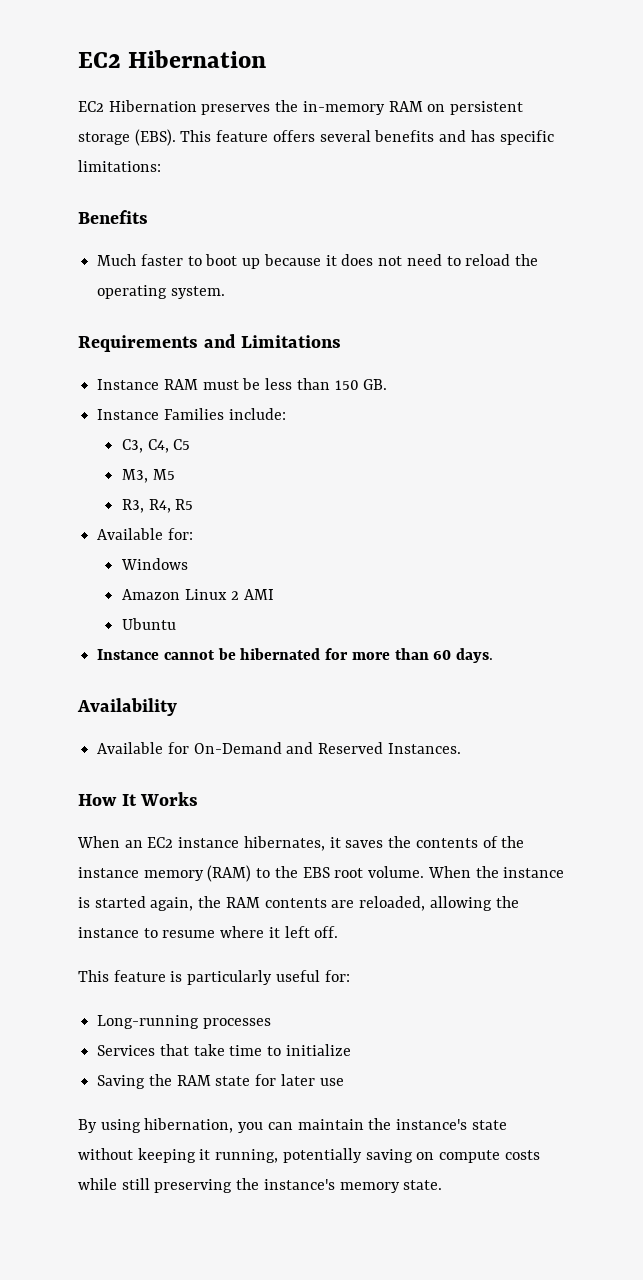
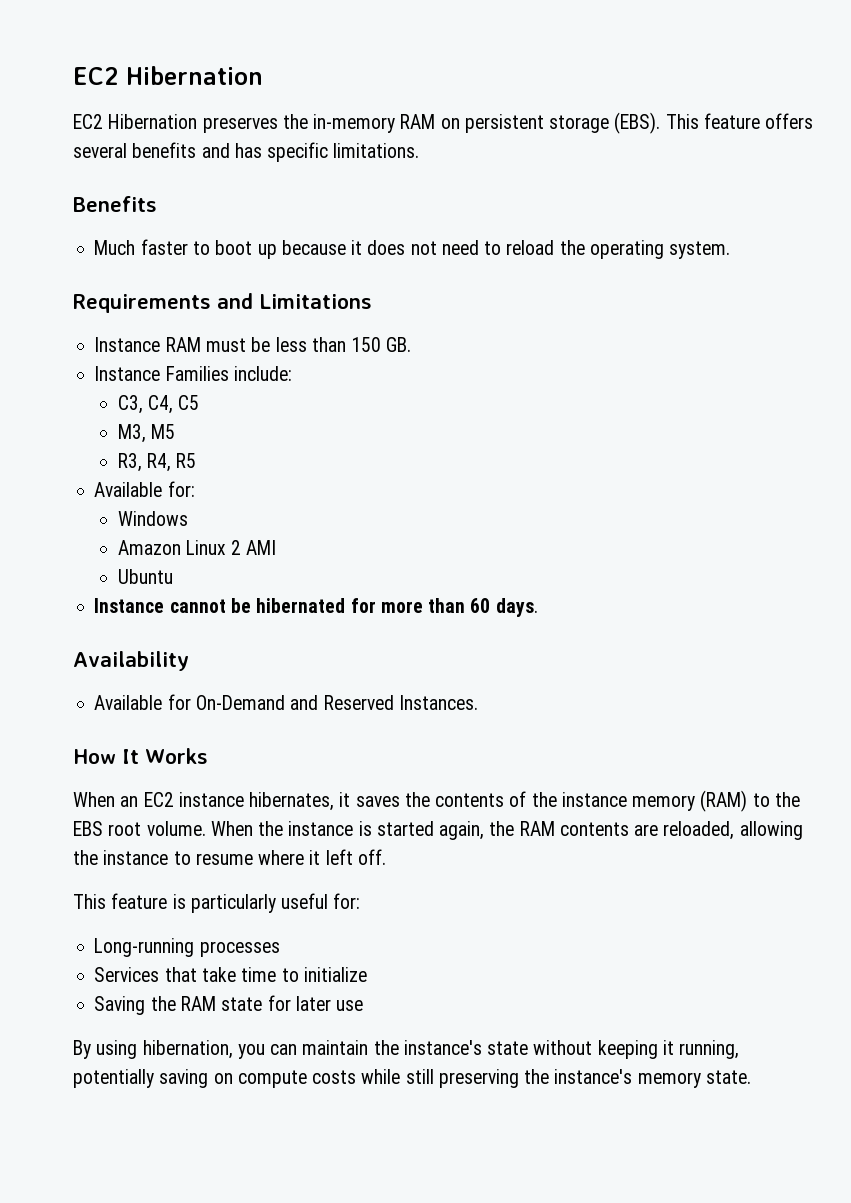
[78,160,161,172] limitations: -> [333,143,420,158] limitations.

